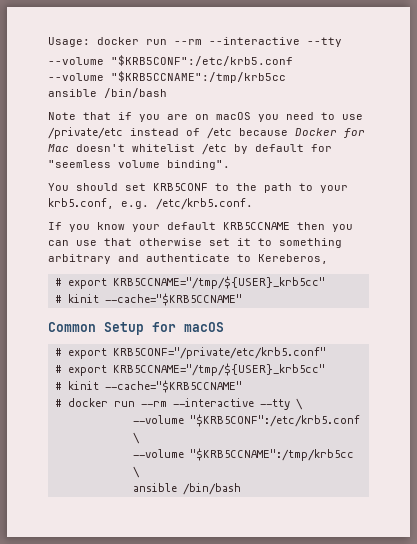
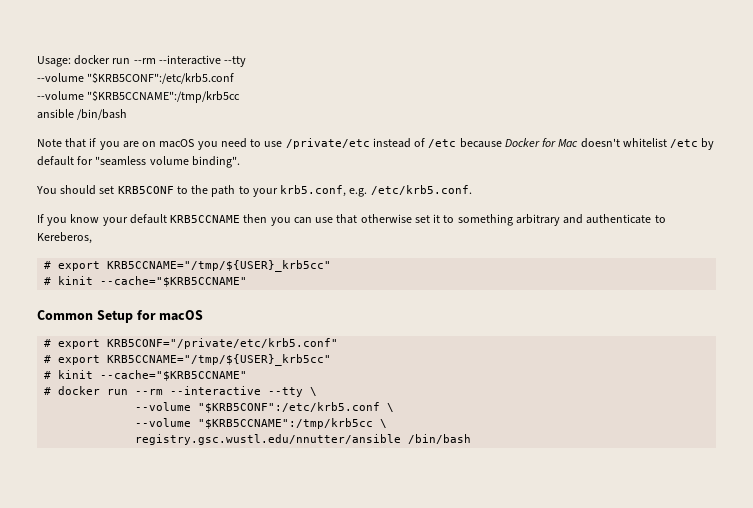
[48,160,111,168] "seemless -> [95,156,147,166] "seamless
[132,483,177,492] ansible -> [135,434,402,445] registry.gsc.wustl.edu/nnutter/ansible

